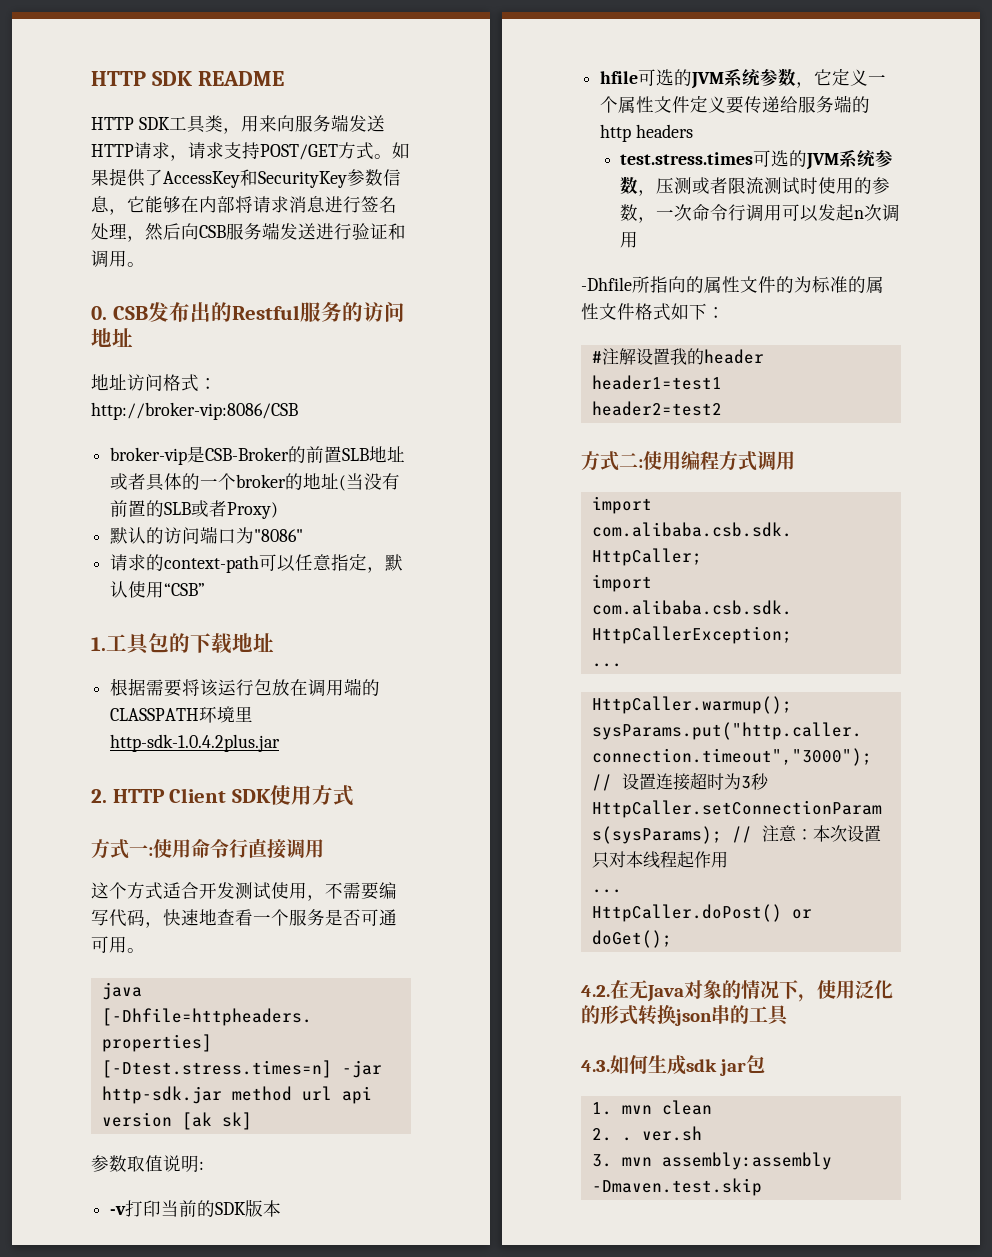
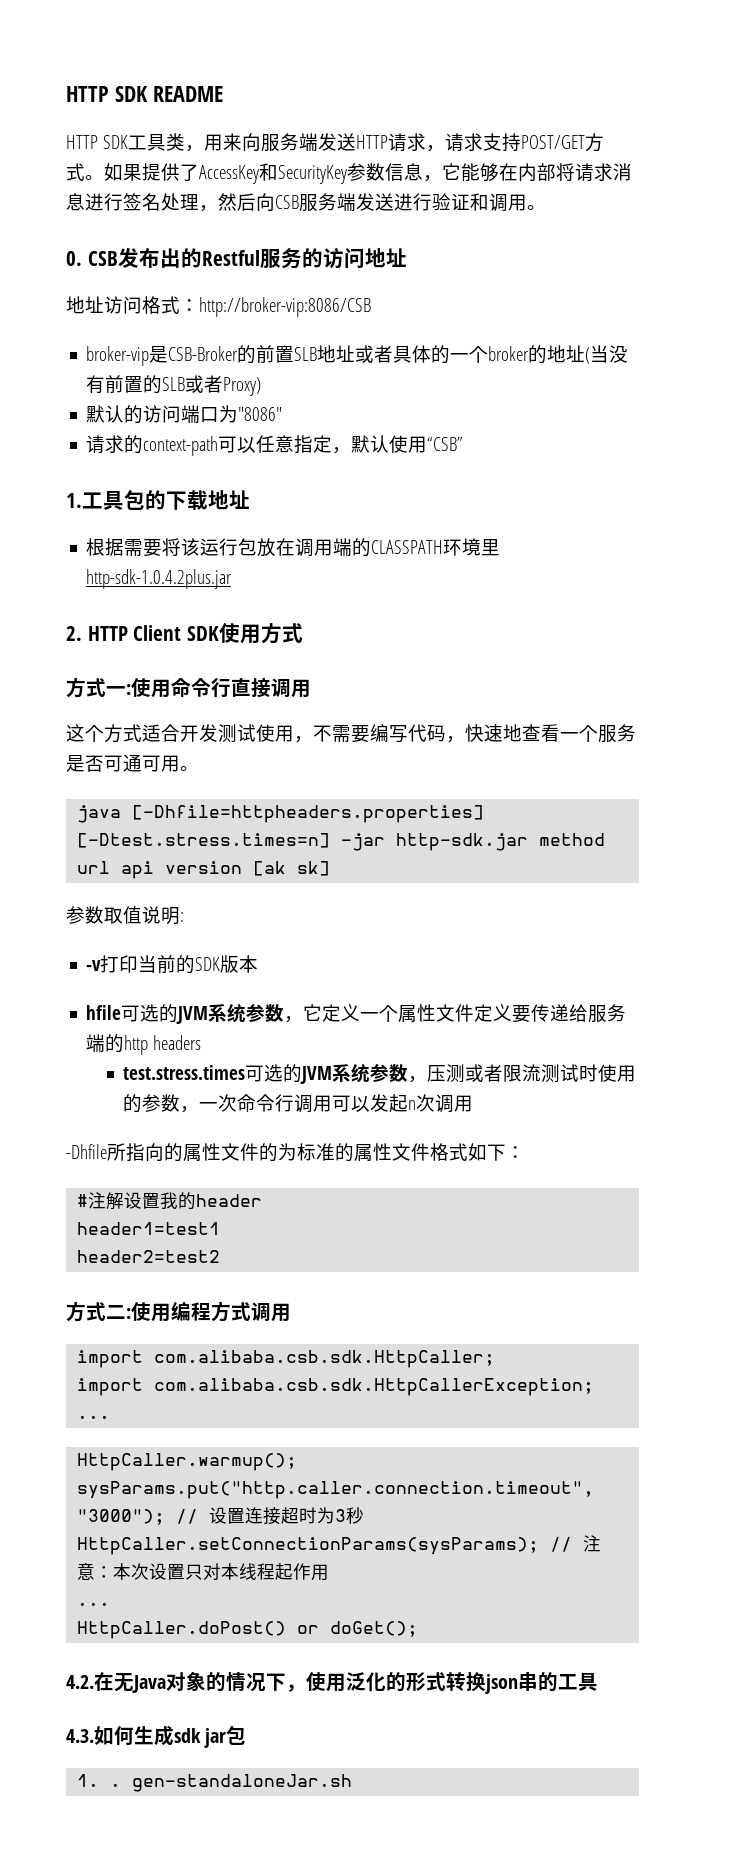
[621,1100,712,1115] [591,1126,702,1141] [591,1152,832,1170] [591,1178,762,1196] mvn clean // 2. . ver.sh // 3. mvn assembly:assembly -Dmaven.test.skip -> [110,1774,353,1792] . gen-standaloneJar.sh

